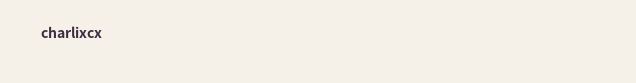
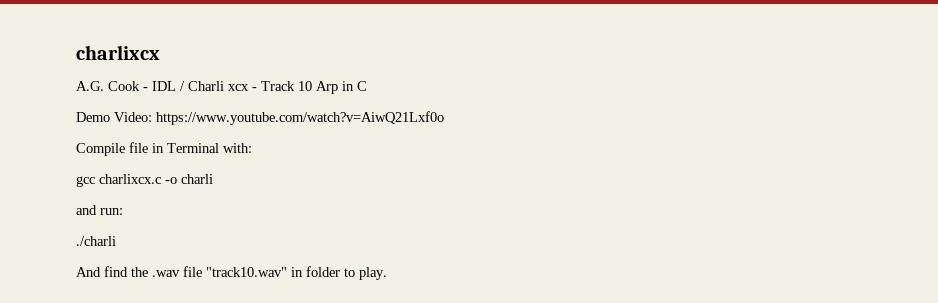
(102, 32) none -> [76,81,367,94] [76,111,444,125] [76,142,252,156] [76,174,213,187] [76,205,123,215] [76,236,116,246] [76,266,387,280] // A.G. Cook - IDL / Charli xcx - Track 10 Arp in C // Demo Video: https://www.youtube.com/watch?v=AiwQ21Lxf0o // Compile file in Terminal with: // gcc charlixcx.c -o charli // and run: // ./charli // And find the .wav file "track10.wav" in folder to play.

